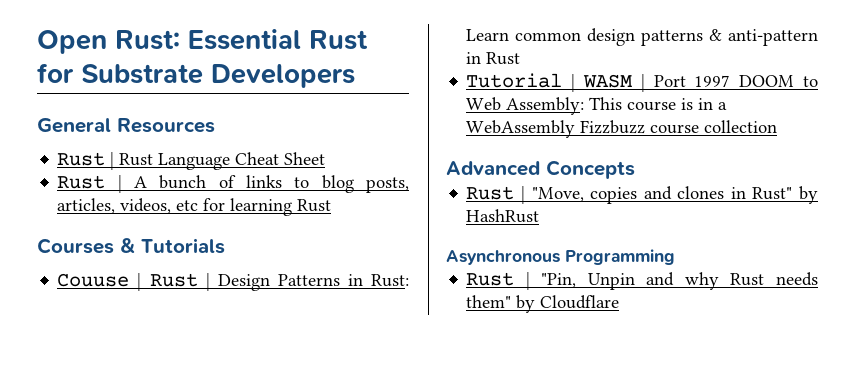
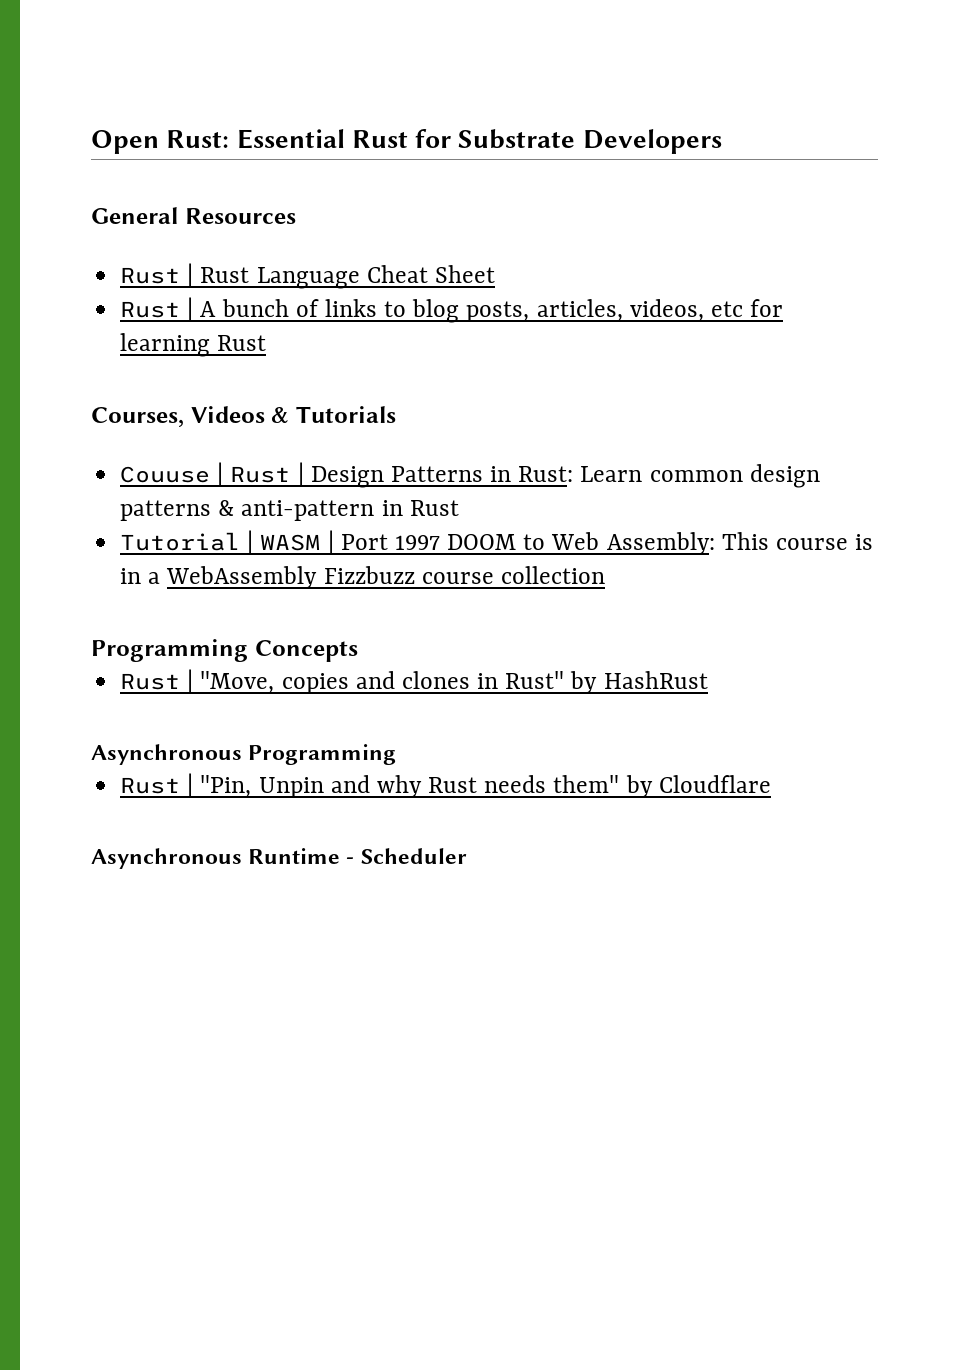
[37,238,114,254] Courses -> [91,406,265,428] Courses, Videos
[446,161,540,176] Advanced -> [91,639,248,662] Programming
(620, 302) none -> [91,848,467,869] // Asynchronous Runtime - Scheduler

